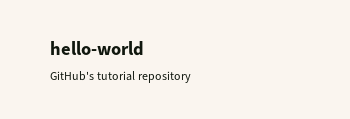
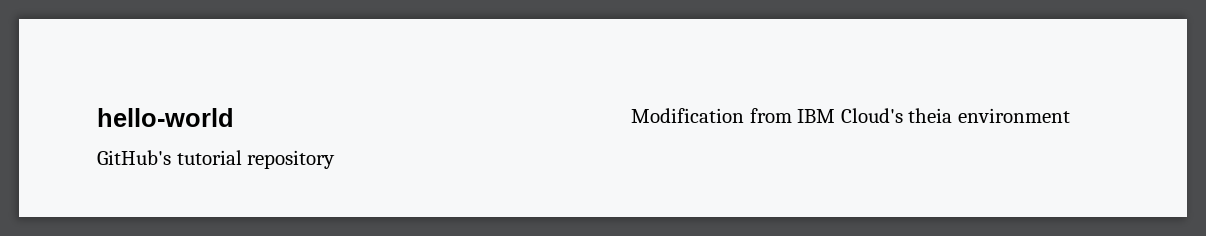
(192, 77) none -> [631,108,1070,123] // Modification from IBM Cloud's theia environment

